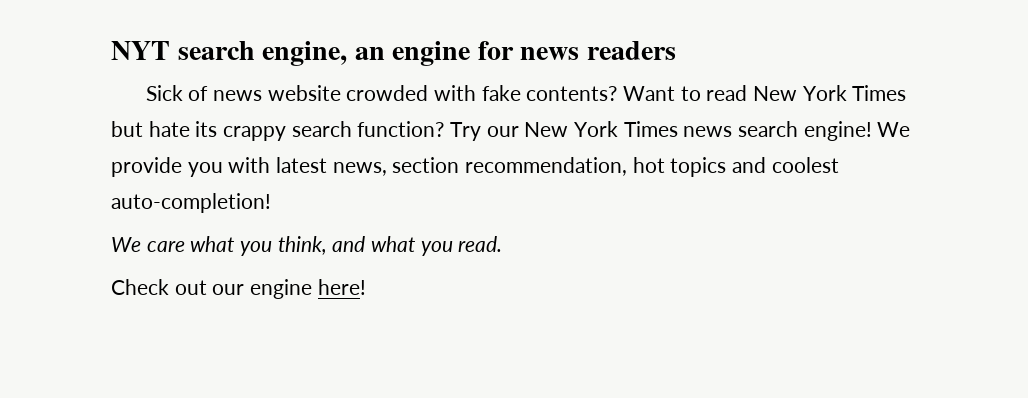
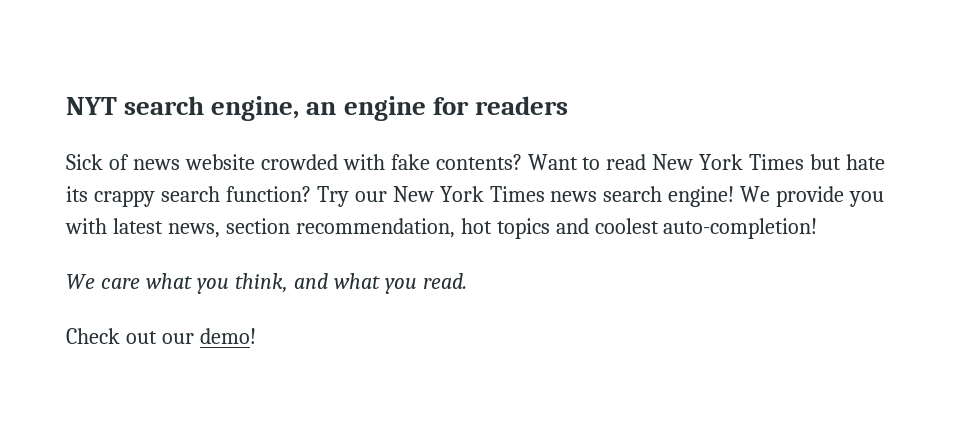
[520,47,580,60] news -> (469, 106) none
[250,279,366,299] engine here! -> [199,328,256,344] demo!

